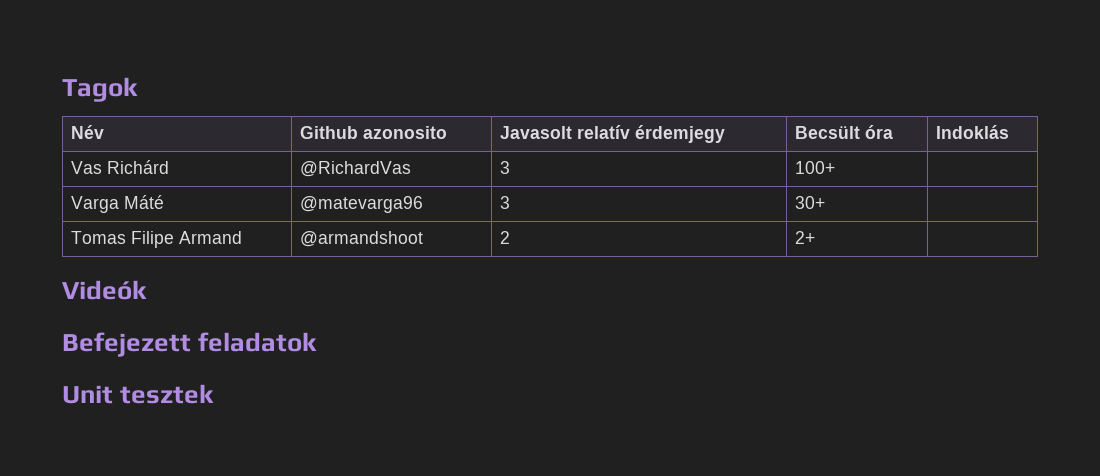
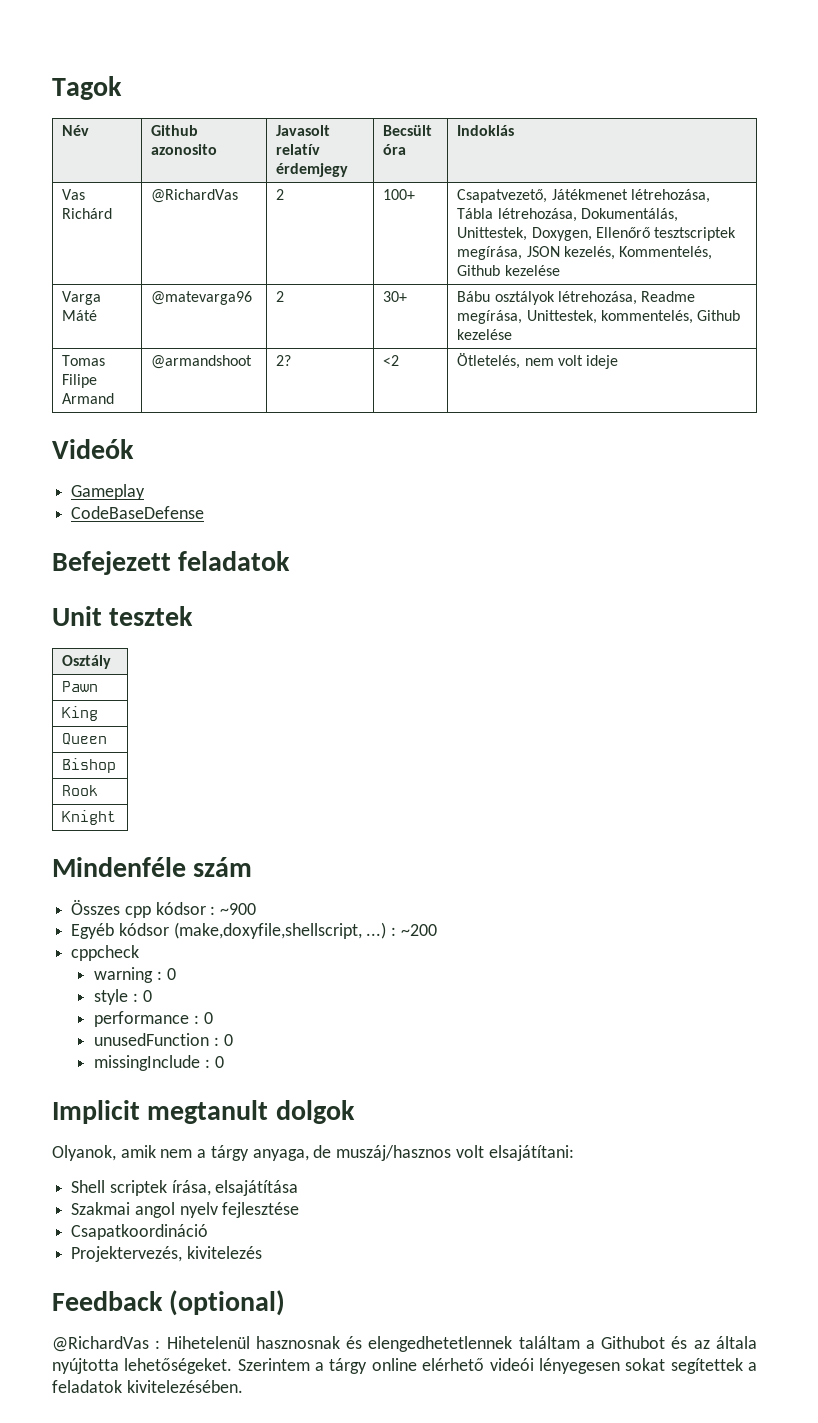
[499,161,510,174] 3 -> [276,189,285,200] 2
(835, 167) none -> [457,189,710,203] [457,208,678,222] [457,227,737,241] [457,246,713,260] [457,265,560,276] Csapatvezető, Játékmenet létrehozása, Tábla létrehozása, Dokumentálás, Unittestek, Doxygen, Ellenőrő tesztscriptek megírása, JSON kezelés, Kommentelés, Github kezelése
[499,196,510,209] 3 -> [276,291,285,302] 2
[70,231,242,248] [299,231,423,247] [499,231,510,244] [794,231,815,244] // Tomas Filipe Armand | @armandshoot | 2 | 2+ | -> [457,291,696,305] [457,310,741,324] [457,329,513,340] [62,355,106,366] [62,374,98,388] [62,393,115,404] [151,355,253,369] [276,355,292,366] [383,355,400,366] [457,353,619,369] Bábu osztályok létrehozása, Readme megírása, Unittestek, kommentelés, Github kezelése // Tomas Filipe Armand | @armandshoot | 2? | <2 | Ötletelés, nem volt ideje
(147, 290) none -> [71,484,146,500] [71,506,205,519] // Gameplay // CodeBaseDefense
(215, 394) none -> [62,655,112,669] [62,681,99,692] [62,706,99,721] [62,733,108,745] [62,758,117,773] [62,785,99,796] [62,810,117,825] [52,857,253,877] [71,900,257,918] [71,922,437,939] [71,945,140,961] [94,967,176,983] [94,989,152,1005] [94,1011,213,1027] [94,1033,233,1046] [94,1055,224,1071] [52,1100,355,1124] [52,1145,574,1161] [71,1180,299,1196] [71,1202,300,1218] [71,1224,209,1240] [71,1246,262,1262] [52,1290,286,1316] [52,1336,757,1352] [52,1358,758,1374] [52,1380,243,1393] // Osztály // Pawn // King // Queen // Bishop // Rook // Knight // Mindenféle szám // Összes cpp kódsor : ~900 // Egyéb kódsor (make,doxyfile,shellscript, ...) : ~200 // cppcheck // warning : 0 // style : 0 // performance : 0 // unusedFunction : 0 // missingInclude : 0 // Implicit megtanult dolgok // Olyanok, amik nem a tárgy anyaga, de muszáj/hasznos volt elsajátítani: // Shell scriptek írása, elsajátítása // Szakmai angol nyelv fejlesztése // Csapatkoordináció // Projektervezés, kivitelezés // Feedback (optional) // @RichardVas : Hihetelenül hasznosnak és elengedhetetlennek találtam a Githubot és az általa nyújtotta lehetőségeket. Szerintem a tárgy online elérhető videói lényegesen sokat segítettek a feladatok kivitelezésében.

